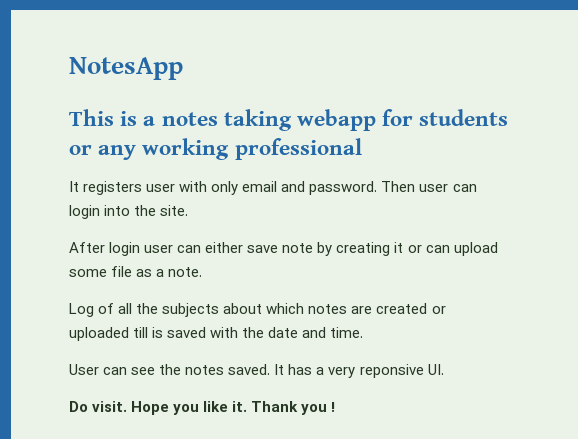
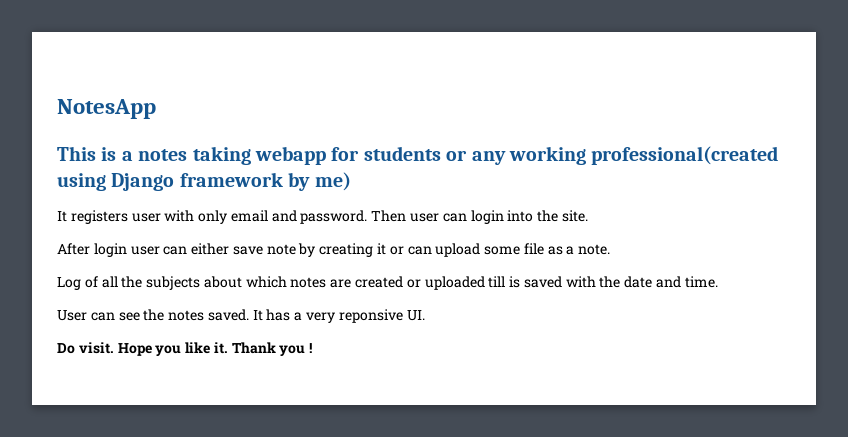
[234,138,362,160] professional -> [591,146,779,165] [57,172,351,191] professional(created using Django framework by me)

